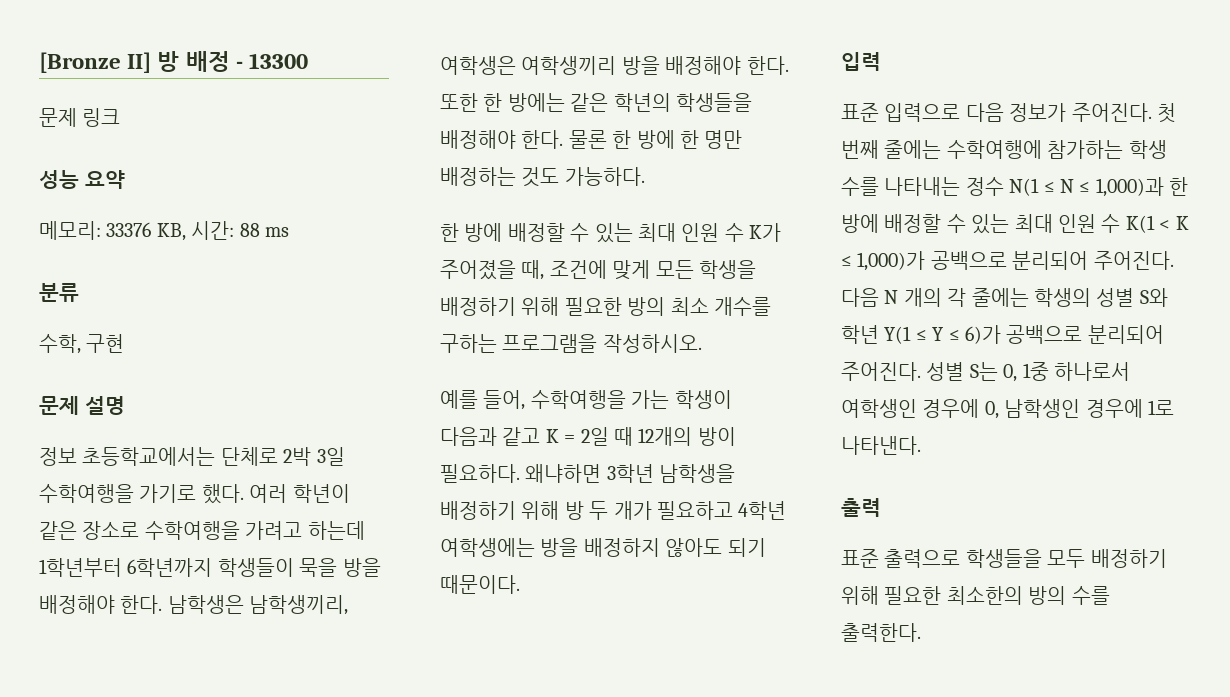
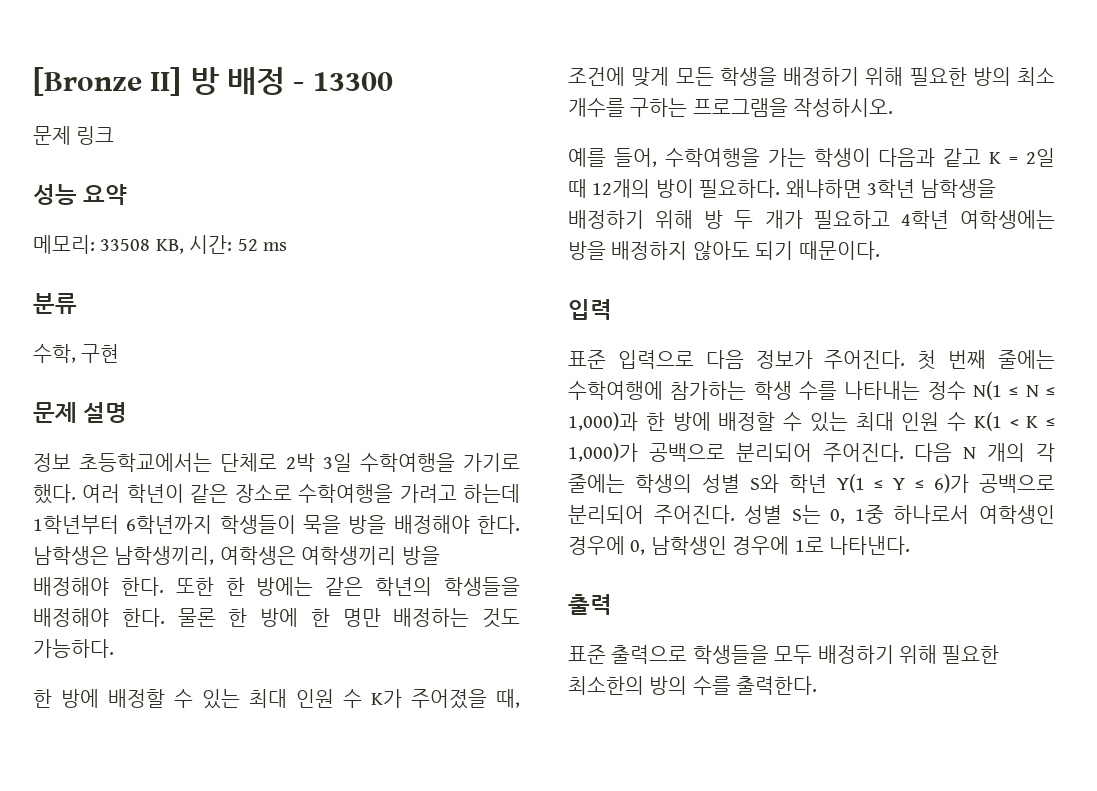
[106,222,152,237] 33376 -> [100,239,151,251] 33508
[239,223,260,237] 88 -> [237,239,258,251] 52

